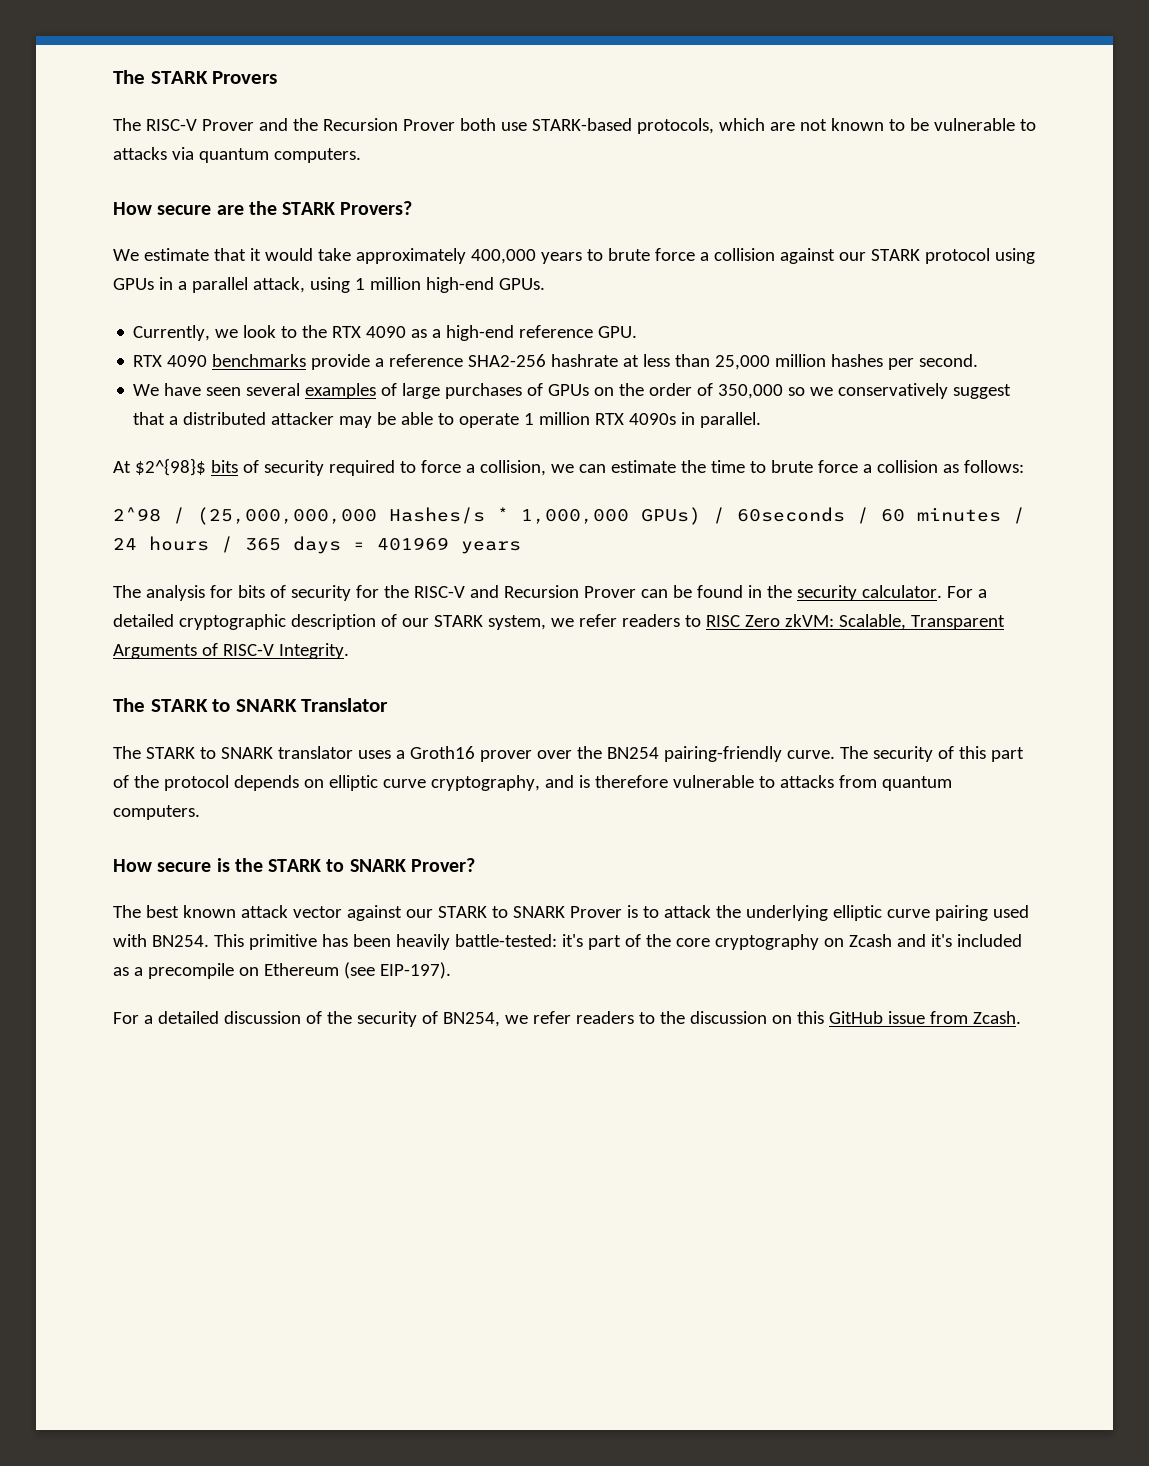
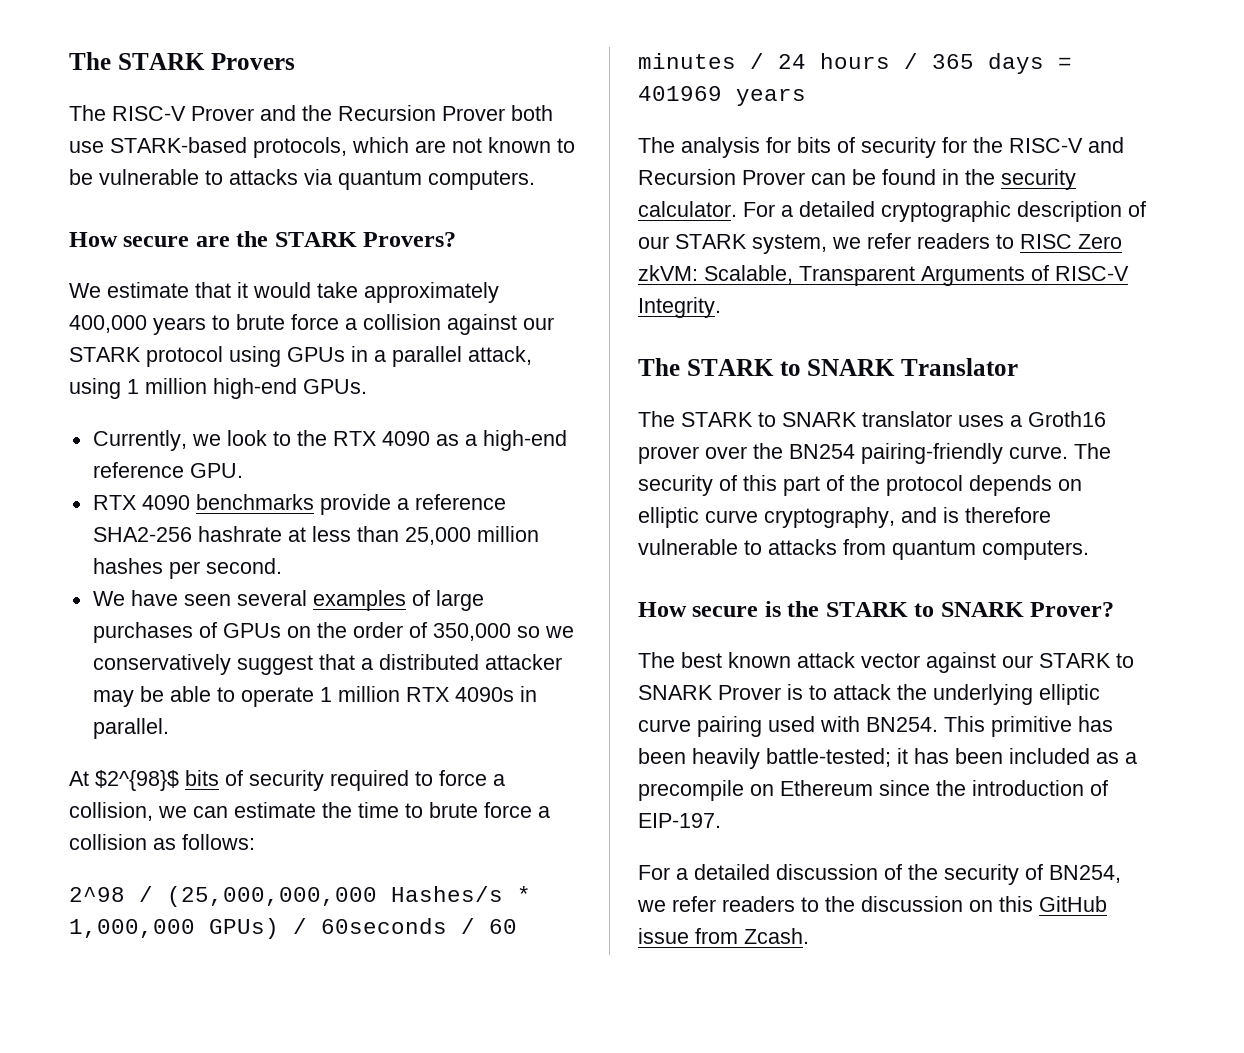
[454,934,952,950] battle-tested: it's part of the core cryptography on Zcash and it's -> [766,748,1003,767] battle-tested; it has been
[343,962,451,979] (see EIP-197). -> [879,780,1108,796] [638,813,721,828] since the introduction of EIP-197.

